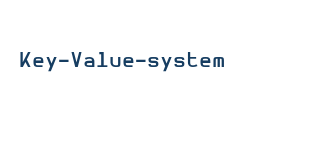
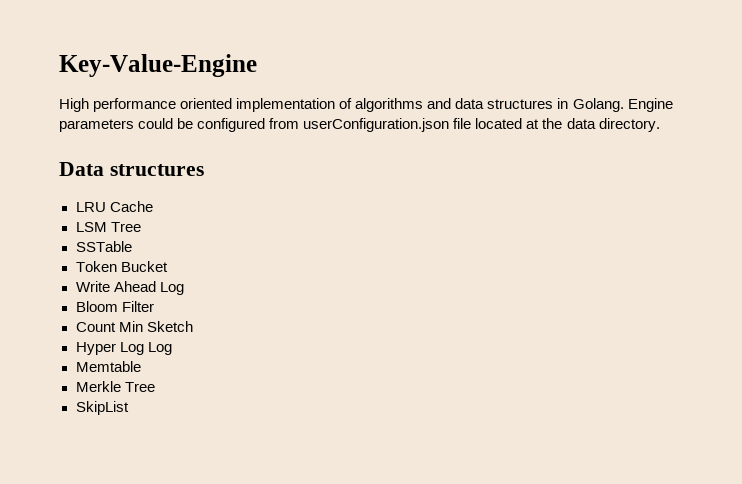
[19,52,225,72] Key-Value-system -> [59,54,257,77] [59,98,673,112] [59,118,660,132] [59,162,204,176] [75,201,153,212] [75,222,141,232] [75,241,132,252] [75,261,168,272] [75,281,184,295] [75,301,154,312] [75,321,193,332] [75,342,172,355] [75,361,141,372] [75,381,155,392] [75,401,129,415] Key-Value-Engine // High performance oriented implementation of algorithms and data structures in Golang. Engine parameters could be configured from userConfiguration.json file located at the data directory. // Data structures // LRU Cache // LSM Tree // SSTable // Token Bucket // Write Ahead Log // Bloom Filter // Count Min Sketch // Hyper Log Log // Memtable // Merkle Tree // SkipList

